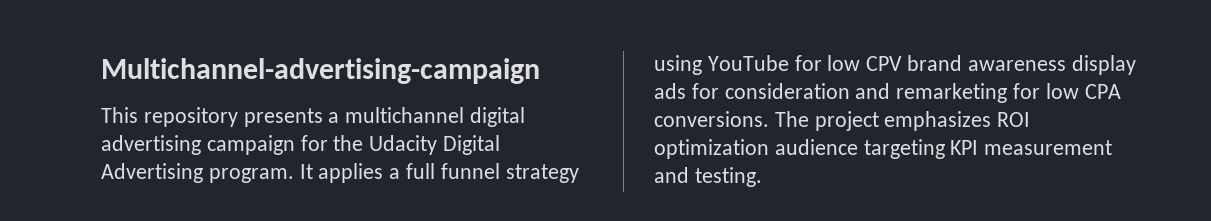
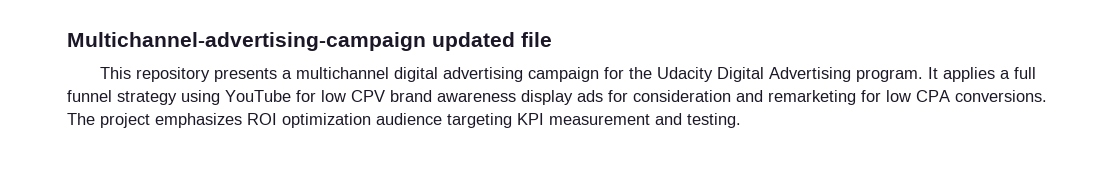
(540, 71) none -> [432,32,552,51] updated file

